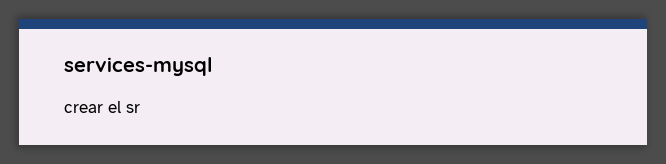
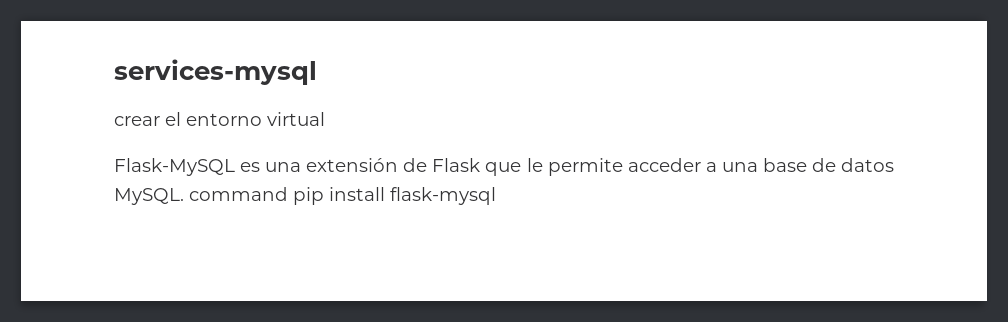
[126,104,140,113] sr -> [186,112,325,126] [114,158,894,176] [114,187,496,205] entorno virtual // Flask-MySQL es una extensión de Flask que le permite acceder a una base de datos MySQL. command pip install flask-mysql

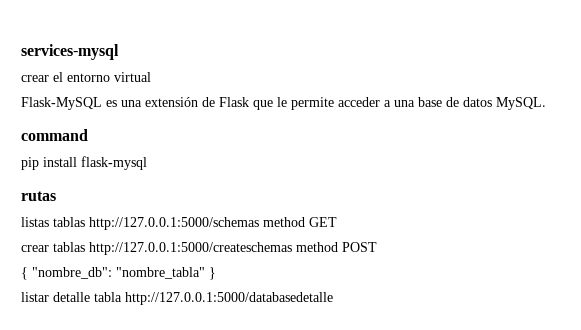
(184, 196) none -> (546, 103) //
(288, 194) none -> (88, 135) //
(496, 196) none -> [21,191,56,201] [21,217,337,230] [21,242,377,255] [21,267,216,280] [21,292,333,305] // rutas // listas tablas http://127.0.0.1:5000/schemas method GET // crear tablas http://127.0.0.1:5000/createschemas method POST // { "nombre_db": "nombre_tabla" } // listar detalle tabla http://127.0.0.1:5000/databasedetalle

